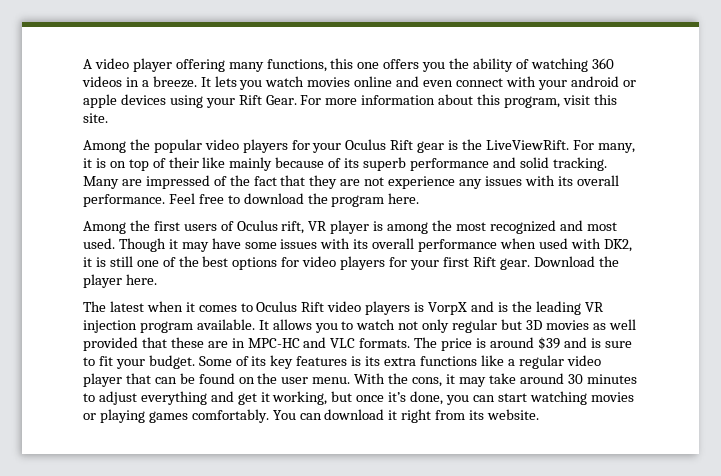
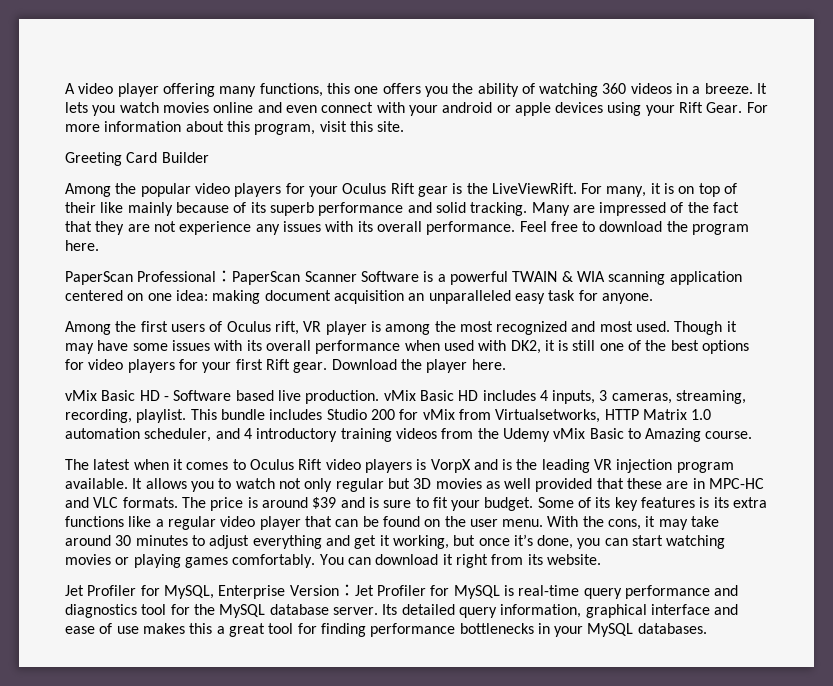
(108, 118) none -> [65,152,209,166] // Greeting Card Builder
(420, 198) none -> [65,270,742,285] [65,290,653,304] // PaperScan Professional：PaperScan Scanner Software is a powerful TWAIN & WIA scanning application centered on one idea: making document acquisition an unparalleled easy task for anyone.
(157, 279) none -> [65,390,747,404] [65,409,712,423] [65,428,753,442] // vMix Basic HD - Software based live production. vMix Basic HD includes 4 inputs, 3 cameras, streaming, recording, playlist. This bundle includes Studio 200 for vMix from Virtualsetworks, HTTP Matrix 1.0 automation scheduler, and 4 introductory training videos from the Udemy vMix Basic to Amazing course.
(540, 414) none -> [65,584,739,599] [65,604,739,618] [65,623,707,637] // Jet Profiler for MySQL, Enterprise Version：Jet Profiler for MySQL is real-time query performance and diagnostics tool for the MySQL database server. Its detailed query information, graphical interface and ease of use makes this a great tool for finding performance bottlenecks in your MySQL databases.

